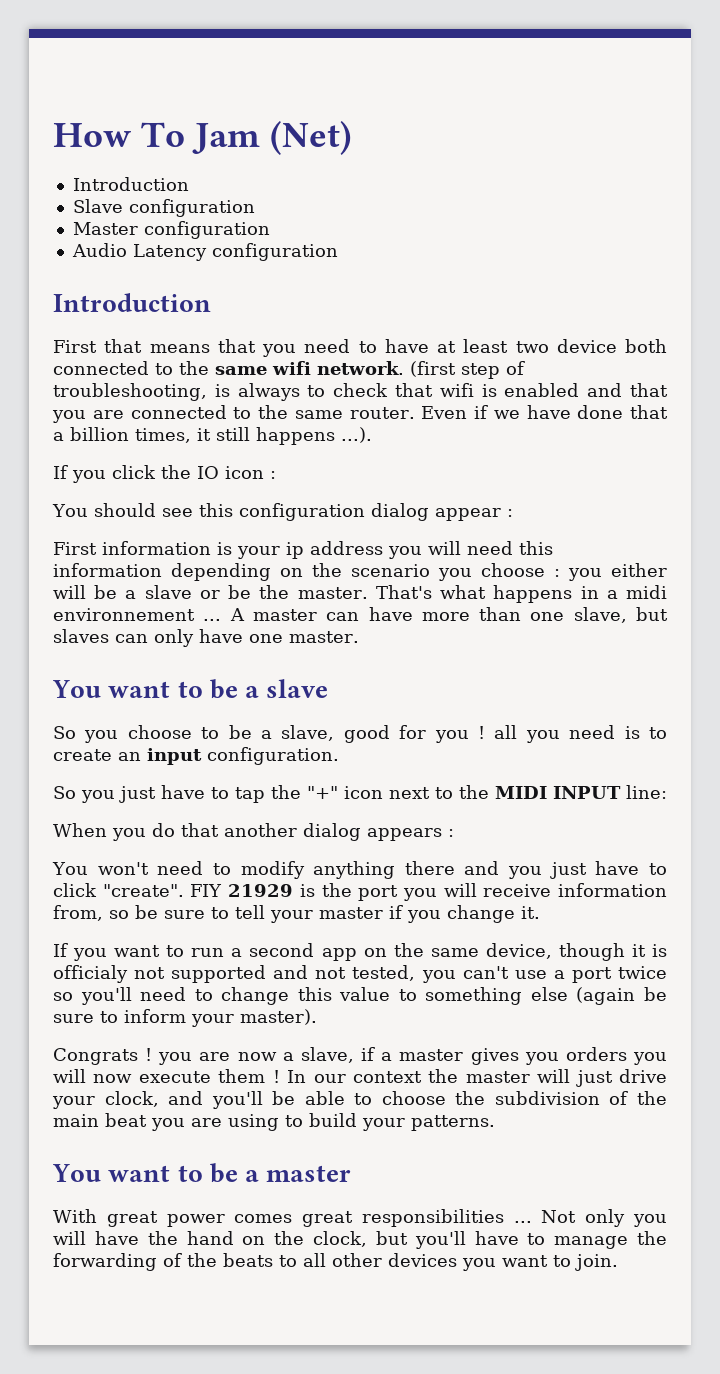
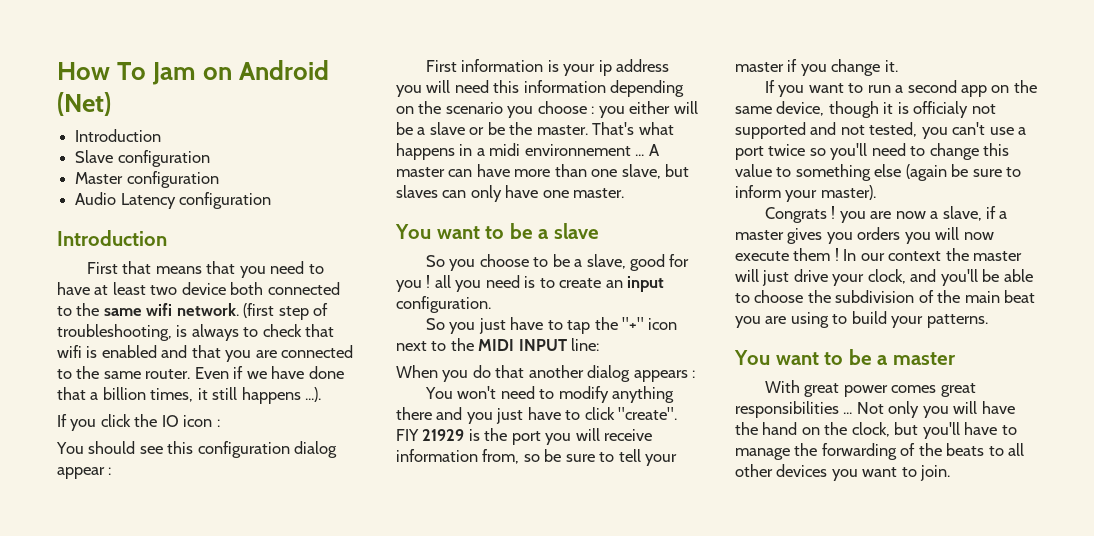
(260, 138) none -> [203,60,330,80] on Android

